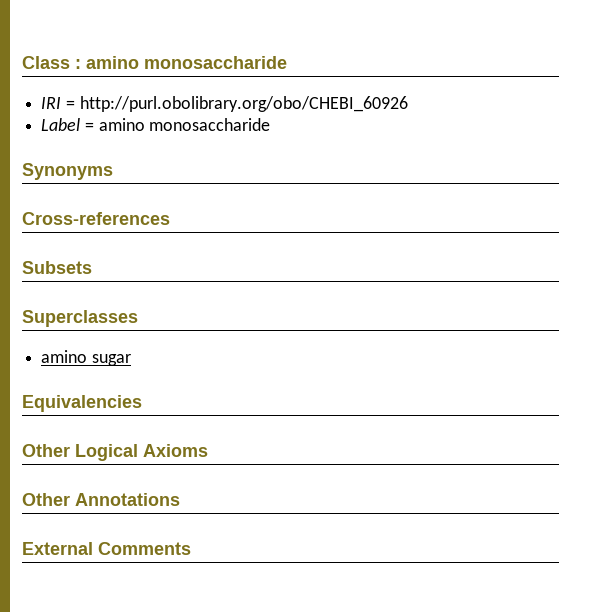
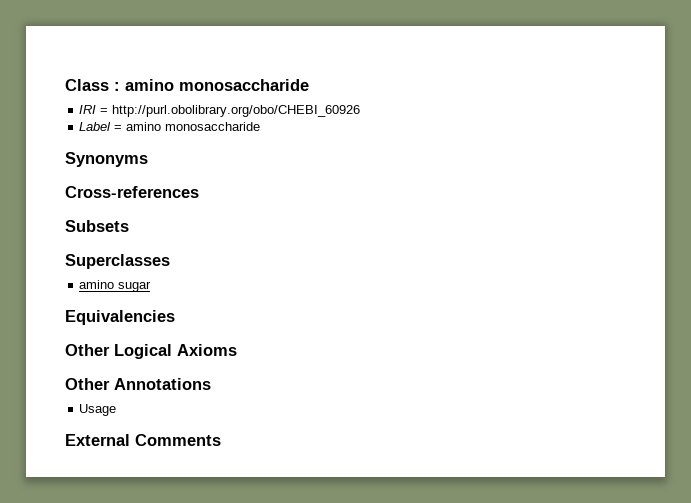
(180, 499) none -> [79,404,117,416] // Usage

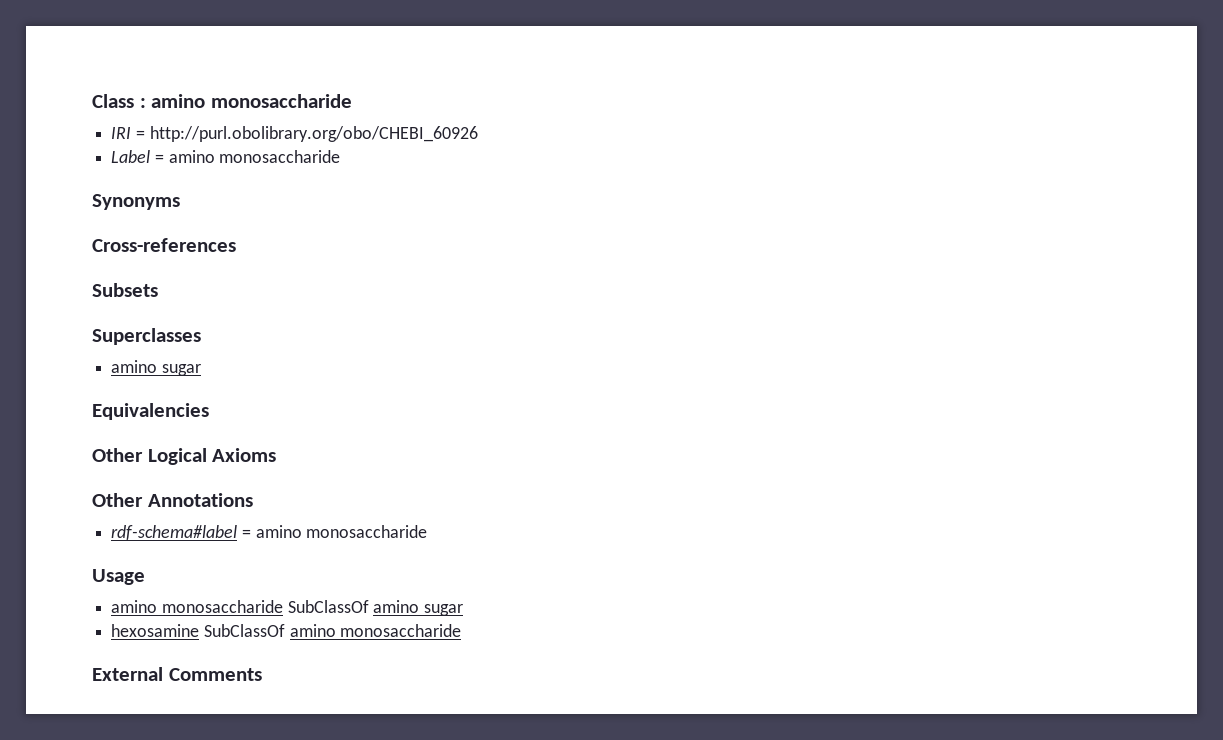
[79,404,117,416] Usage -> [111,525,428,540] [92,569,145,585] [111,600,464,616] [111,624,462,637] rdf-schema#label = amino monosaccharide // Usage // amino monosaccharide SubClassOf amino sugar // hexosamine SubClassOf amino monosaccharide

